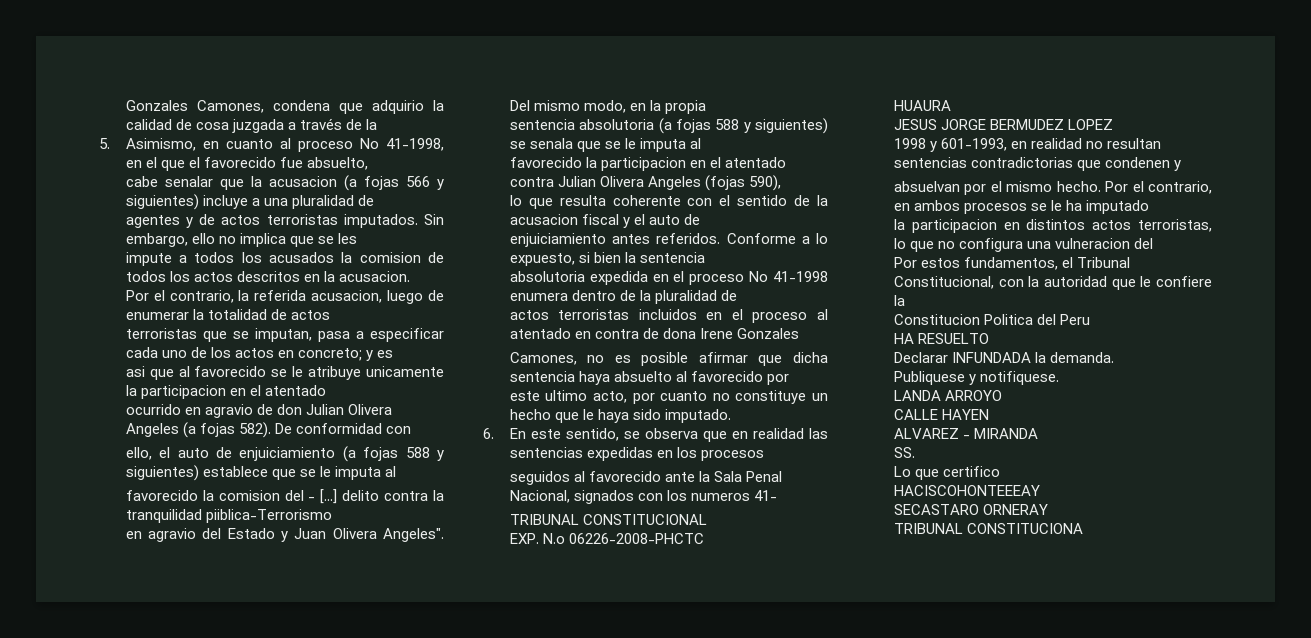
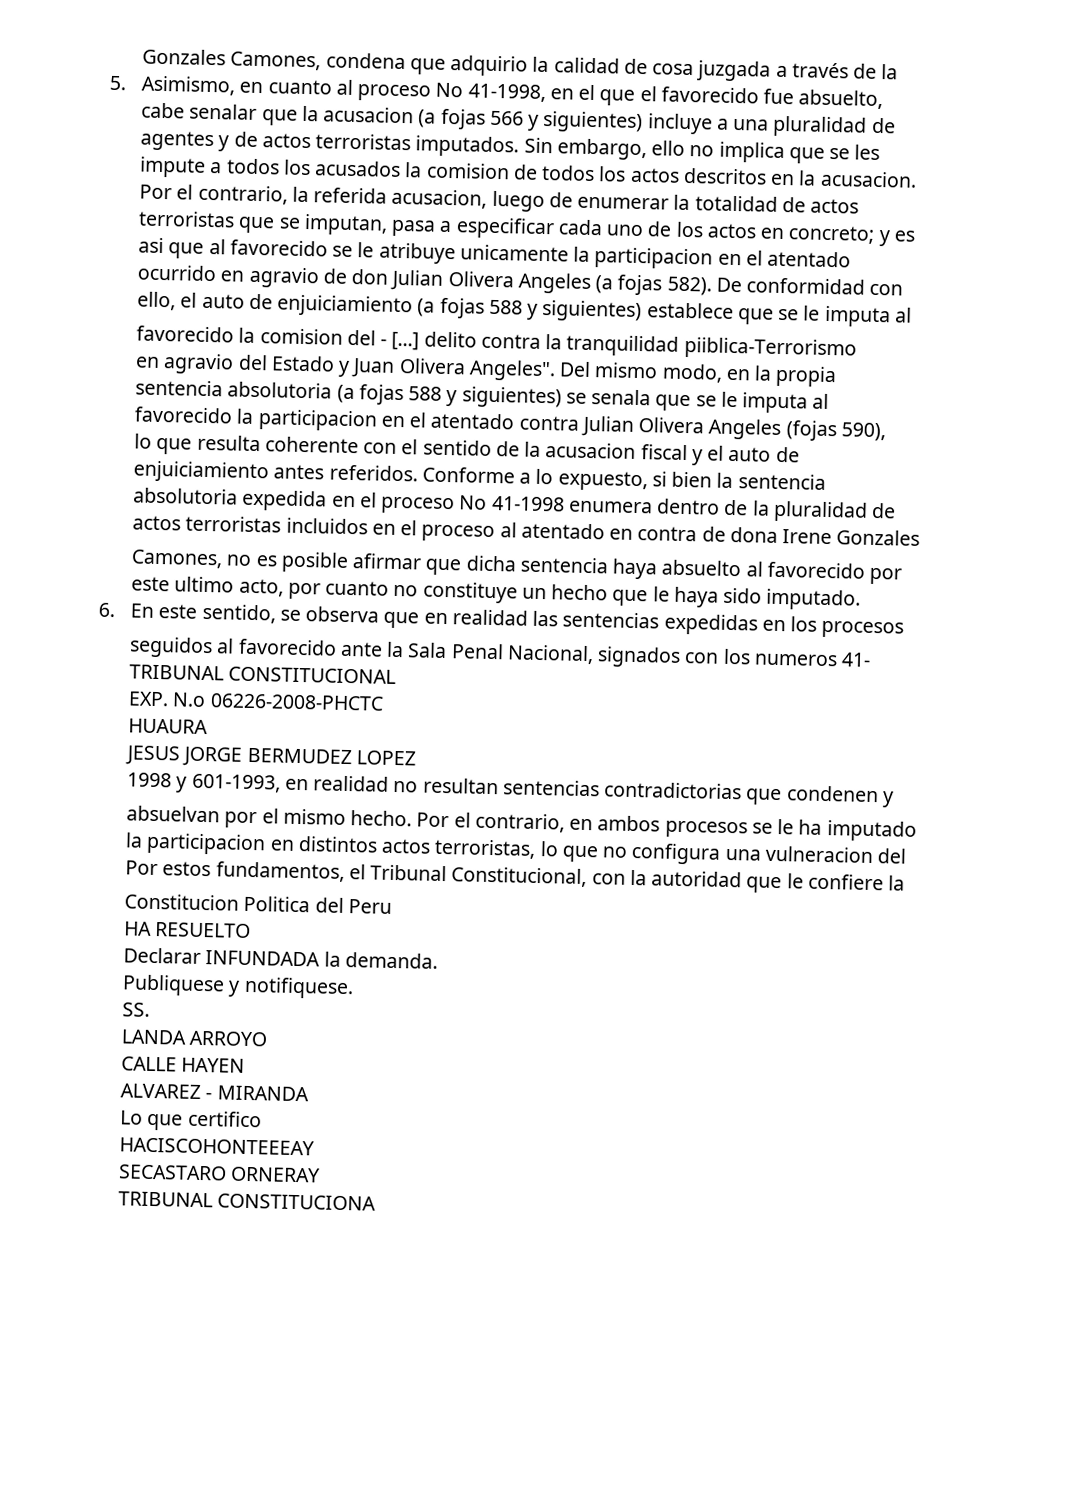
(1059, 378) none -> [121,1002,150,1017] // SS.
[893,447,915,458] // SS. -> (309, 1093) none

